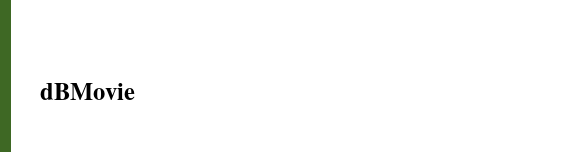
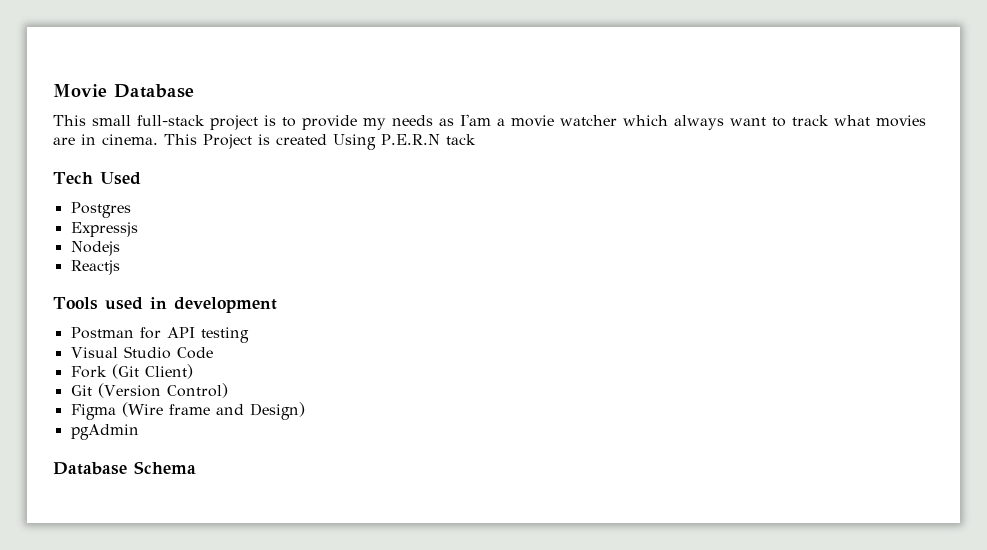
[40,83,135,100] dBMovie -> [53,84,194,98] [53,114,926,130] [53,134,476,150] [53,172,141,185] [70,202,131,218] [70,222,138,237] [70,241,120,256] [70,260,120,275] [53,297,277,313] [70,327,249,343] [70,346,213,359] [70,364,193,379] [70,383,228,398] [70,402,305,420] [70,424,139,440] [53,461,196,475] Movie Database // This small full-stack project is to provide my needs as I'am a movie watcher which always want to track what movies are in cinema. This Project is created Using P.E.R.N tack // Tech Used // Postgres // Expressjs // Nodejs // Reactjs // Tools used in development // Postman for API testing // Visual Studio Code // Fork (Git Client) // Git (Version Control) // Figma (Wire frame and Design) // pgAdmin // Database Schema

